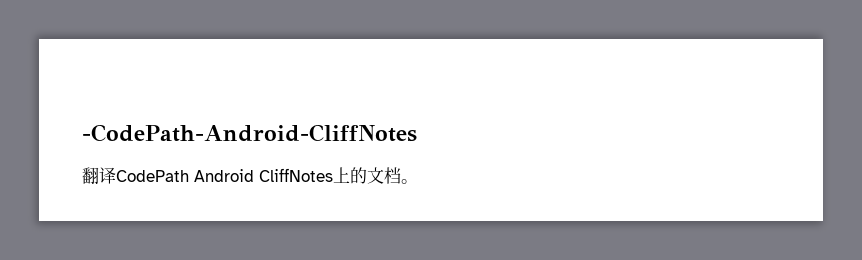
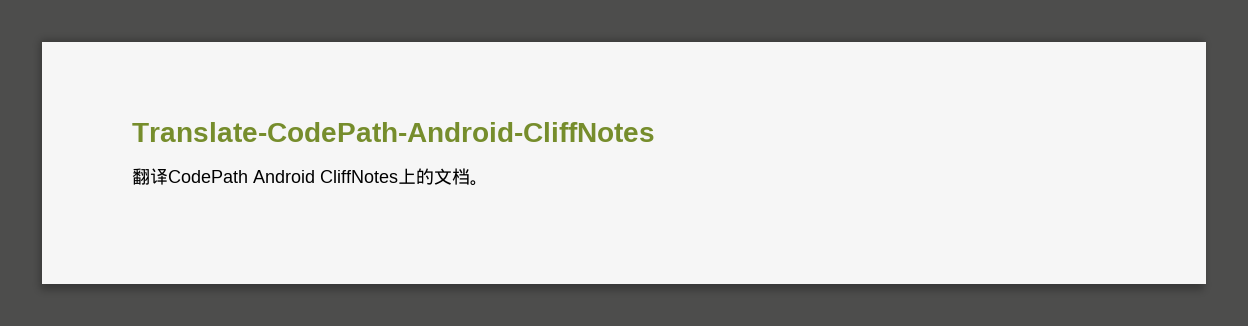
[82,124,417,142] -CodePath-Android-CliffNotes -> [132,122,655,142] Translate-CodePath-Android-CliffNotes

